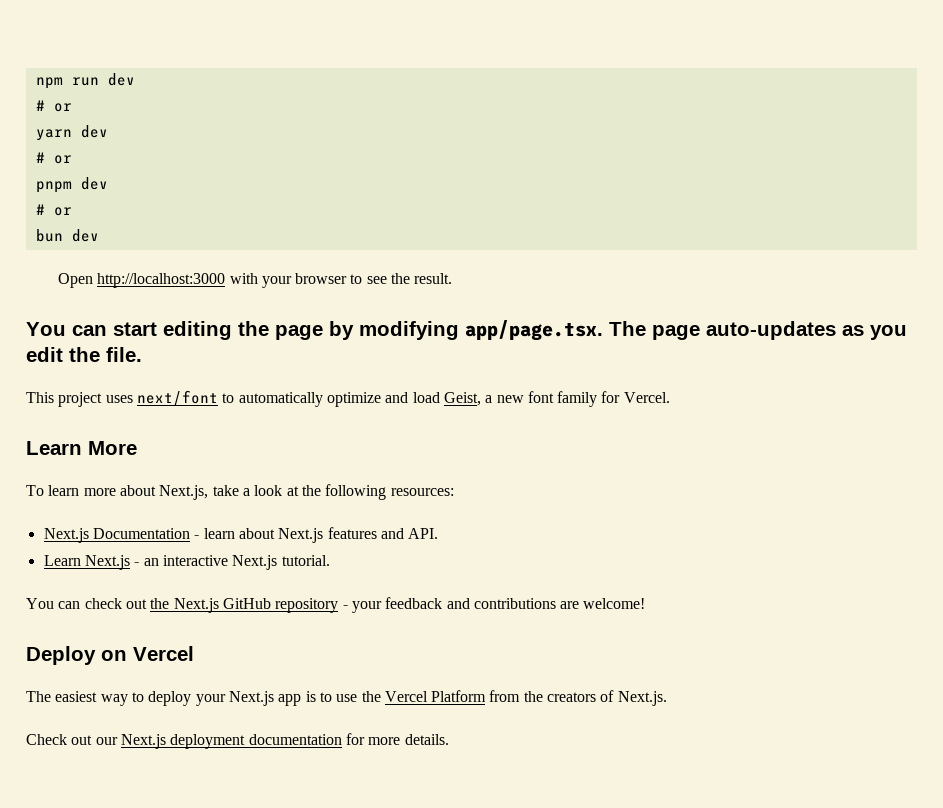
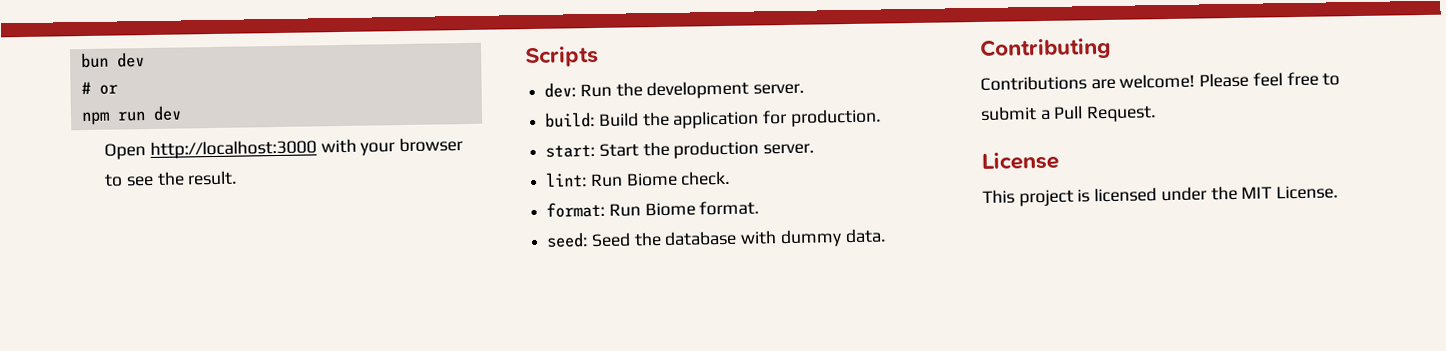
[35,73,135,89] [35,100,72,112] [35,125,108,141] [35,152,72,164] [35,177,108,193] [35,204,72,216] [35,229,63,242] npm run dev // # or // yarn dev // # or // pnpm dev // # or // bun -> [79,52,145,69] [80,81,118,95] [80,111,146,126] bun dev // # or // npm run
[26,320,907,341] [26,347,142,362] [26,390,670,407] [26,441,137,455] [26,484,454,500] [43,527,439,543] [43,555,330,570] [26,597,646,613] [26,646,194,665] [26,690,667,706] [26,733,449,749] You can start editing the page by modifying app/page.tsx. The page auto-updates as you edit the file. // This project uses next/font to automatically optimize and load Geist, a new font family for Vercel. // Learn More // To learn more about Next.js, take a look at the following resources: // Next.js Documentation - learn about Next.js features and API. // Learn Next.js - an interactive Next.js tutorial. // You can check out the Next.js GitHub repository - your feedback and contributions are welcome! // Deploy on Vercel // The easiest way to deploy your Next.js app is to use the Vercel Platform from the creators of Next.js. // Check out our Next.js deployment documentation for more details. -> [524,45,599,68] [544,80,805,100] [544,108,881,129] [545,140,815,159] [545,170,731,188] [546,200,760,218] [546,228,886,248] [979,37,1112,60] [980,71,1341,91] [980,105,1157,123] [981,151,1059,170] [982,185,1339,207] Scripts // dev: Run the development server. // build: Build the application for production. // start: Start the production server. // lint: Run Biome check. // format: Run Biome format. // seed: Seed the database with dummy data. // Contributing // Contributions are welcome! Please feel free to submit a Pull Request. // License // This project is licensed under the MIT License.

